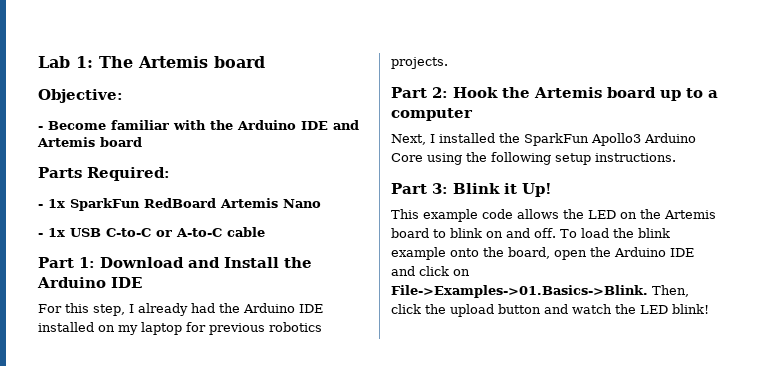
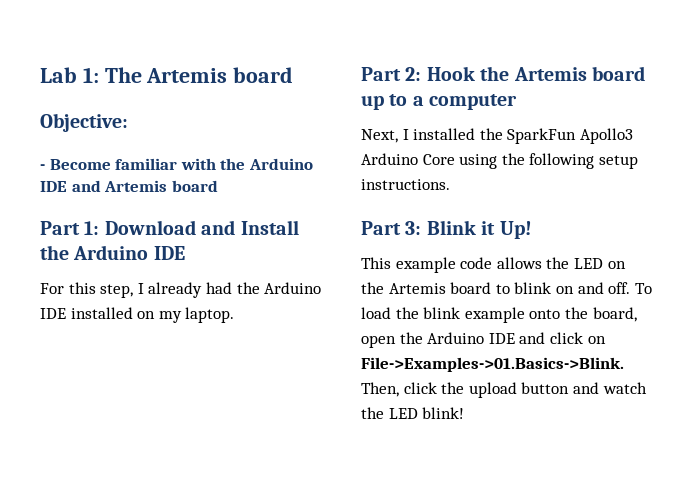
[38,167,170,181] [38,198,321,211] [38,227,265,237] // Parts Required: // - 1x SparkFun RedBoard Artemis Nano // - 1x USB C-to-C or A-to-C cable -> (218, 186) none
[141,322,322,335] [391,57,448,69] laptop for previous robotics projects. -> [185,307,235,323] laptop.

